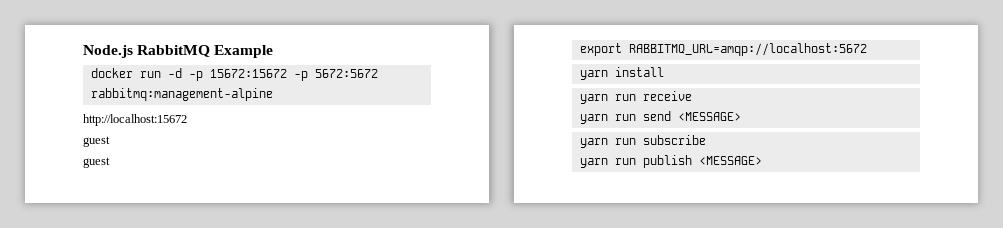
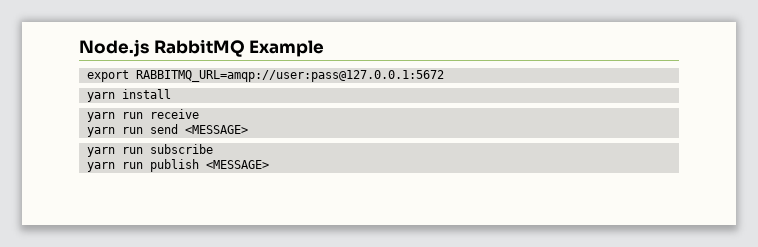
[90,68,378,81] [90,88,273,101] [83,114,187,126] [83,136,110,147] [83,157,110,168] // docker run -d -p 15672:15672 -p 5672:5672 rabbitmq:management-alpine // http://localhost:15672 // guest // guest -> (325, 48) none
[628,43,867,56] RABBITMQ_URL=amqp://localhost:5672 -> [135,70,444,82] RABBITMQ_URL=amqp://user:pass@127.0.0.1:5672

